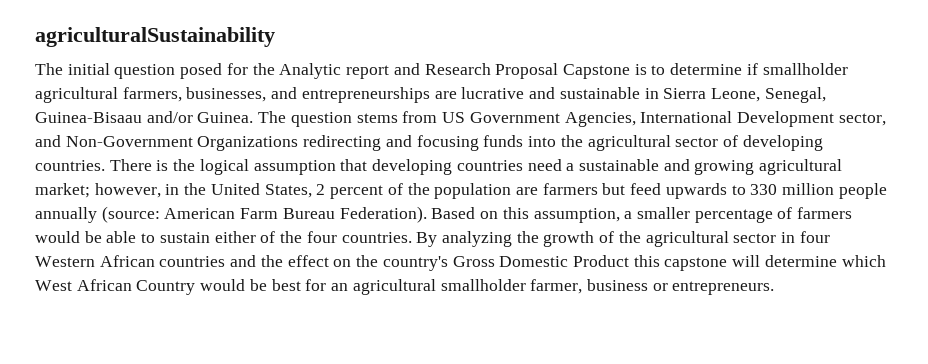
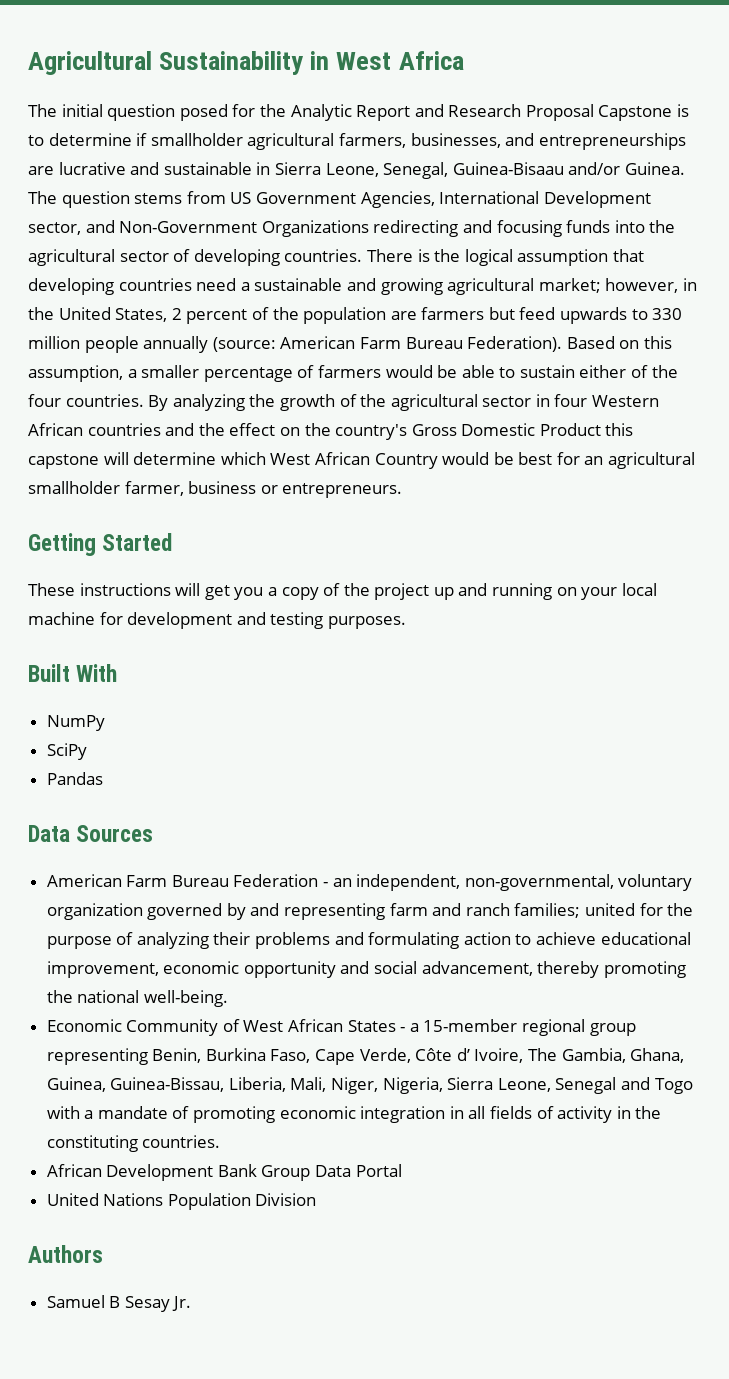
[35,27,275,47] agriculturalSustainability -> [28,51,464,75] Agricultural Sustainability in West Africa
[346,65,390,79] report -> [356,105,411,121] Report
(775, 288) none -> [28,533,173,556] [28,583,657,600] [28,612,406,629] [28,664,118,682] [46,715,105,731] [46,743,87,760] [46,772,103,785] [28,825,154,842] [46,874,693,891] [46,903,694,920] [46,932,691,949] [46,961,686,978] [46,990,228,1007] [46,1019,636,1036] [46,1048,685,1065] [46,1077,693,1094] [46,1106,662,1123] [46,1135,221,1152] [46,1164,402,1181] [46,1193,317,1210] [28,1245,103,1263] [46,1295,192,1312] // Getting Started // These instructions will get you a copy of the project up and running on your local machine for development and testing purposes. // Built With // NumPy // SciPy // Pandas // Data Sources // American Farm Bureau Federation - an independent, non-governmental, voluntary organization governed by and representing farm and ranch families; united for the purpose of analyzing their problems and formulating action to achieve educational improvement, economic opportunity and social advancement, thereby promoting the national well-being. // Economic Community of West African States - a 15-member regional group representing Benin, Burkina Faso, Cape Verde, Côte d’ Ivoire, The Gambia, Ghana, Guinea, Guinea-Bissau, Liberia, Mali, Niger, Nigeria, Sierra Leone, Senegal and Togo with a mandate of promoting economic integration in all fields of activity in the constituting countries. // African Development Bank Group Data Portal // United Nations Population Division // Authors // Samuel B Sesay Jr.

